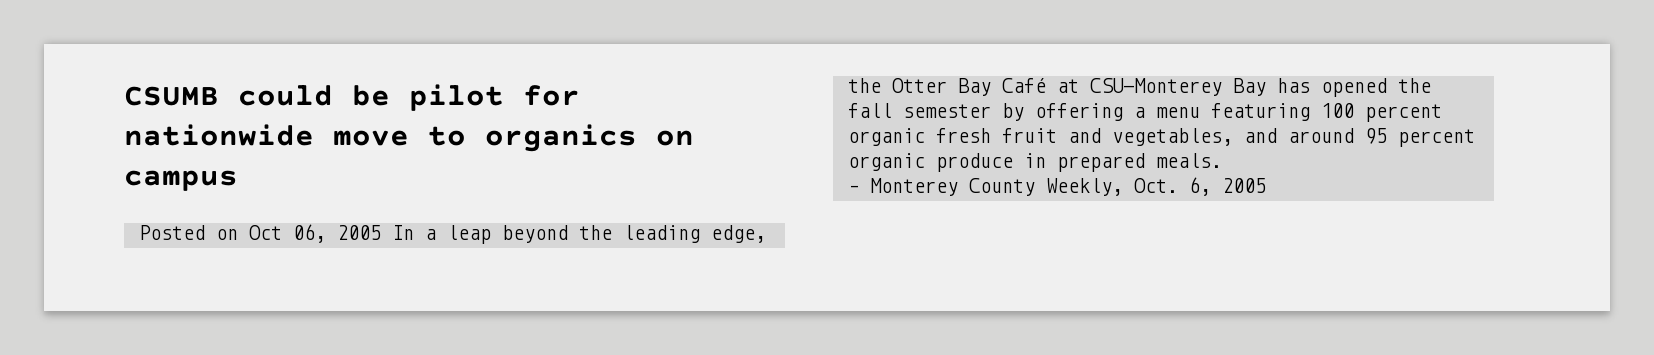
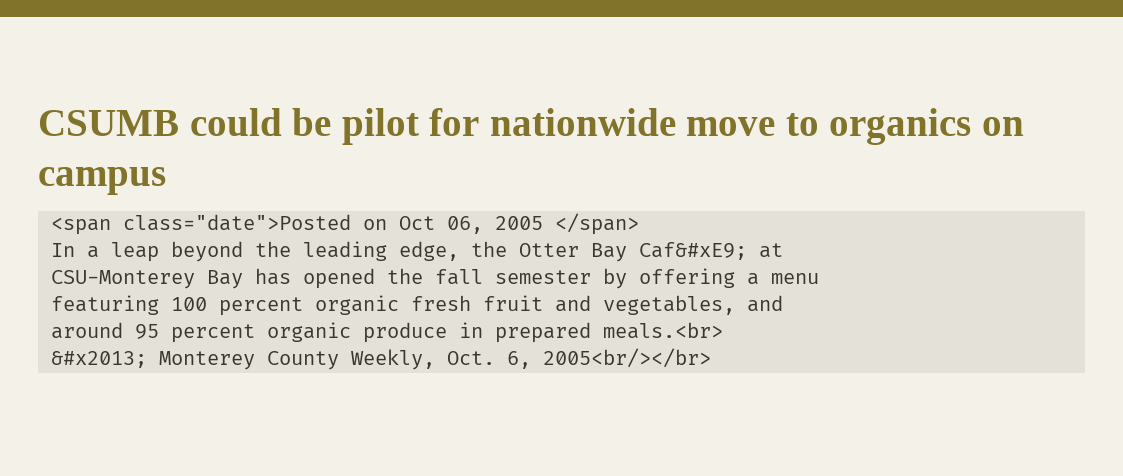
[139,225,206,240] Posted -> [50,214,351,235] <span class="date">Posted
(382, 232) none -> [554,213,639,235] </span> //
[1002,78,1047,93] Café -> [638,242,747,260] Caf&#xE9;
(1080, 86) none -> (783, 250) //
(1201, 112) none -> (819, 278) //
(1278, 135) none -> (783, 303) //
[1156,153,1223,168] [848,185,860,193] meals. // – -> [602,322,723,339] [50,351,147,368] meals.<br> // &#x2013;
[1222,178,1267,193] 2005 -> [542,348,711,368] 2005<br/></br>

